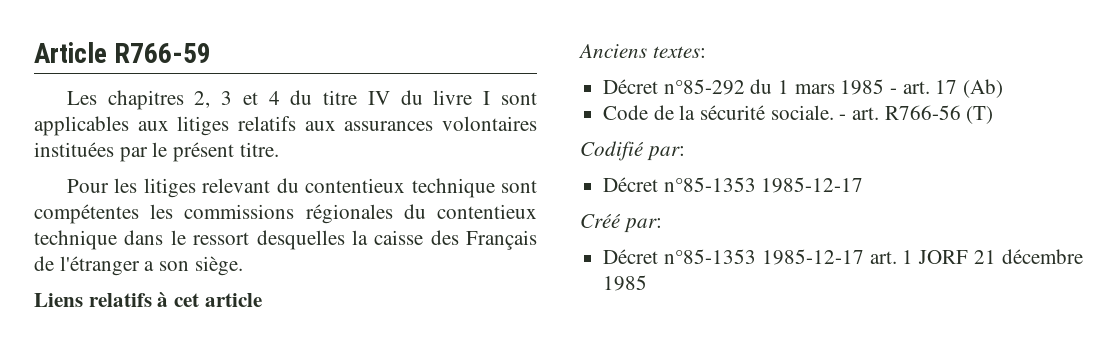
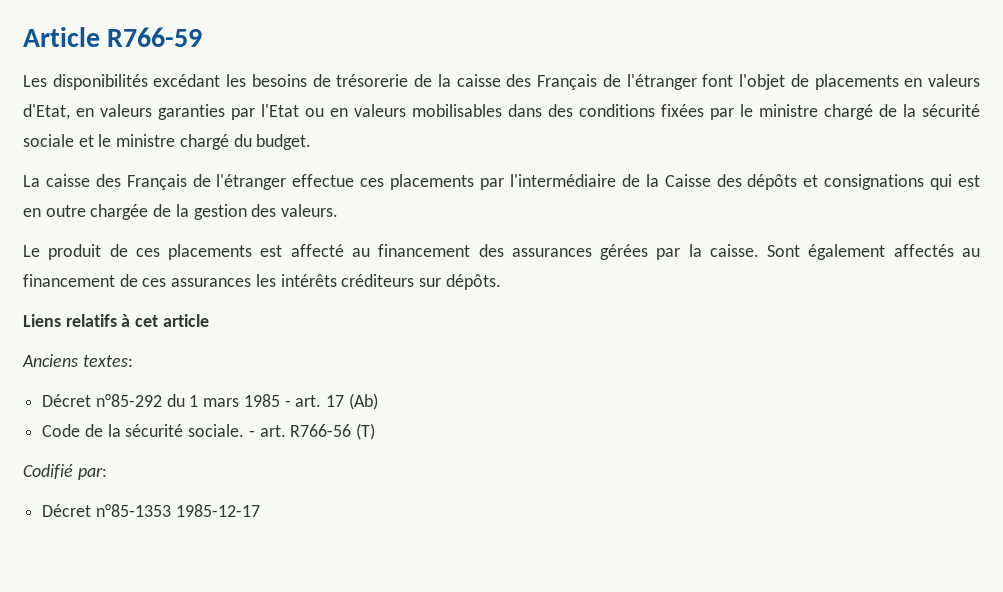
[107,90,537,110] [34,116,537,136] [34,142,279,162] [66,178,537,198] [34,204,537,224] [34,230,345,250] chapitres 2, 3 et 4 du titre IV du livre I sont applicables aux litiges relatifs aux assurances volontaires instituées par le présent titre. // Pour les litiges relevant du contentieux technique sont compétentes les commissions régionales du contentieux technique dans le ressort desquelles -> [52,74,433,90] disponibilités excédant les besoins de trésorerie de
[144,256,243,276] a son siège. -> [702,74,980,90] [23,104,980,120] [23,134,312,150] [23,174,981,190] [23,204,339,220] [23,244,981,260] [23,274,501,290] font l'objet de placements en valeurs d'Etat, en valeurs garanties par l'Etat ou en valeurs mobilisables dans des conditions fixées par le ministre chargé de la sécurité sociale et le ministre chargé du budget. // La caisse des Français de l'étranger effectue ces placements par l'intermédiaire de la Caisse des dépôts et consignations qui est en outre chargée de la gestion des valeurs. // Le produit de ces placements est affecté au financement des assurances gérées par la caisse. Sont également affectés au financement de ces assurances les intérêts créditeurs sur dépôts.
[580,214,662,233] [603,249,1083,265] [603,275,648,291] // Créé par: // Décret n°85-1353 1985-12-17 art. 1 JORF 21 décembre 1985 -> (260, 510) none

